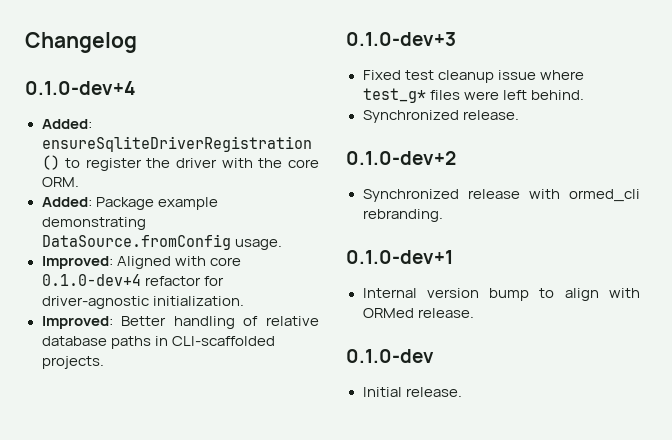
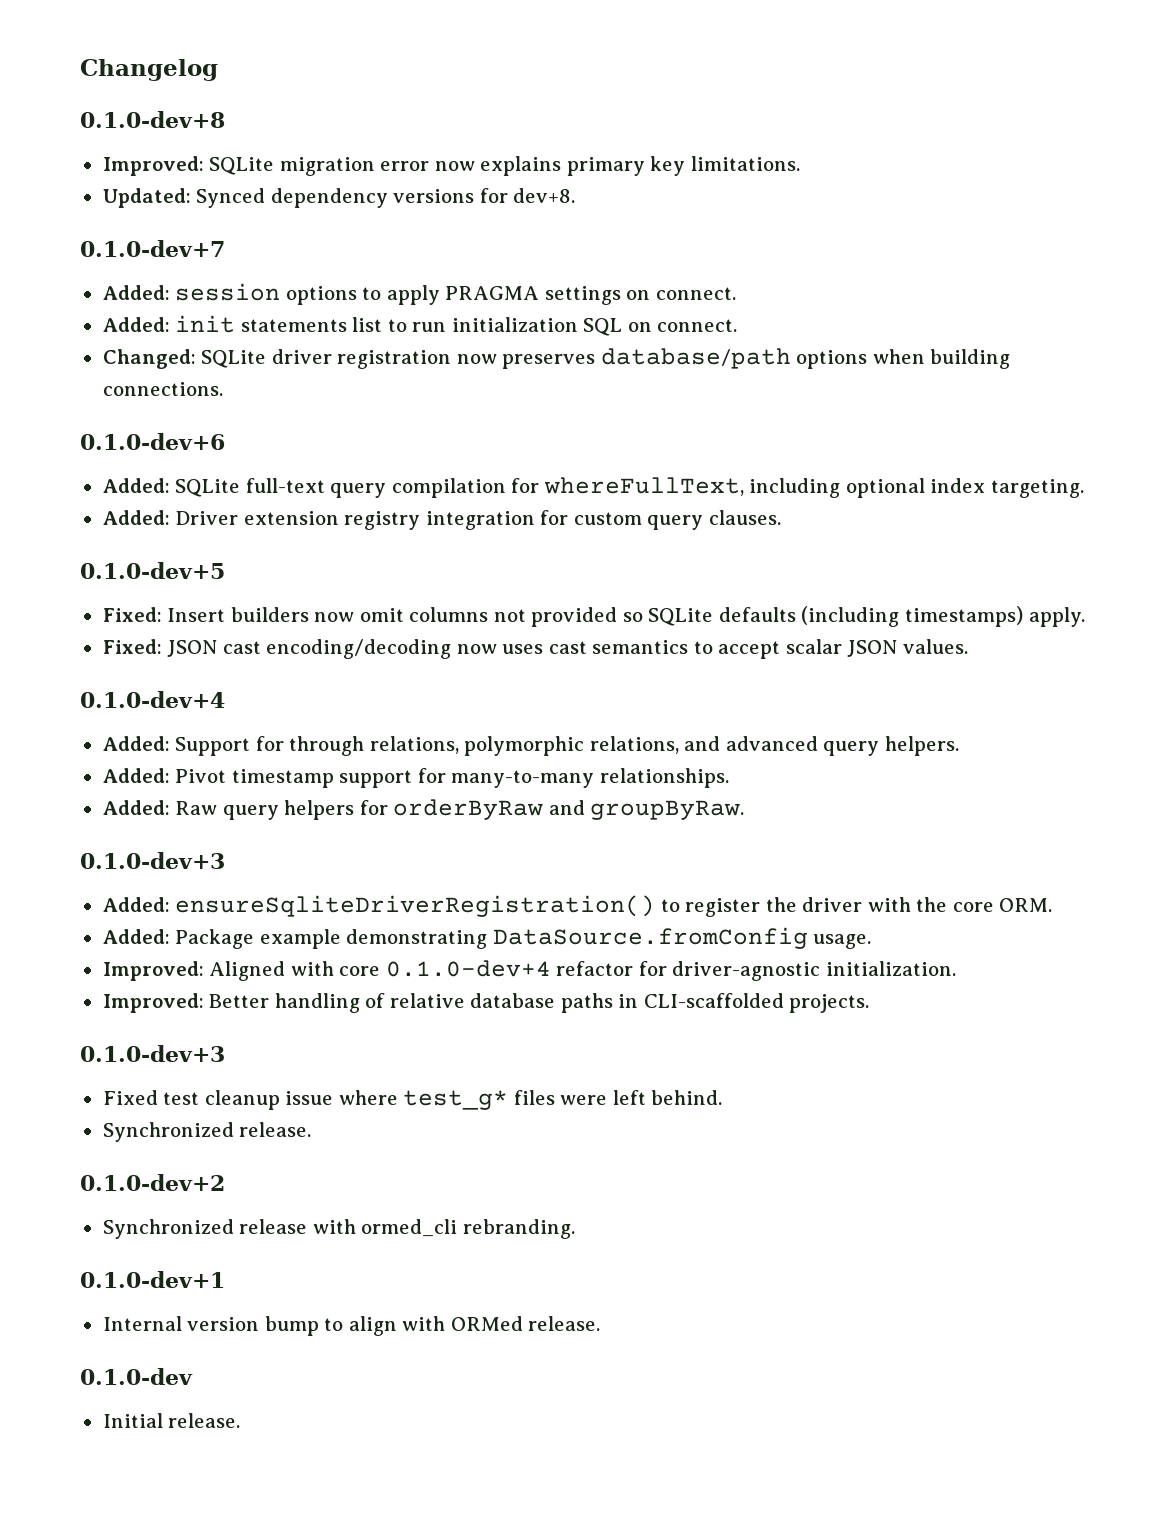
[25,81,136,95] 0.1.0-dev+4 -> [80,111,225,128] [102,156,800,176] [102,188,576,208] [80,240,225,257] [102,283,736,305] [102,315,738,336] [102,348,1011,369] [102,382,223,396] [80,433,225,450] [102,477,1084,498] [102,510,781,530] [80,562,225,579] [102,606,1086,627] [102,639,968,659] [80,691,225,708] [102,736,959,756] [102,768,729,788] [102,799,745,820] [80,852,225,869] 0.1.0-dev+8 // Improved: SQLite migration error now explains primary key limitations. // Updated: Synced dependency versions for dev+8. // 0.1.0-dev+7 // Added: session options to apply PRAGMA settings on connect. // Added: init statements list to run initialization SQL on connect. // Changed: SQLite driver registration now preserves database/path options when building connections. // 0.1.0-dev+6 // Added: SQLite full-text query compilation for whereFullText, including optional index targeting. // Added: Driver extension registry integration for custom query clauses. // 0.1.0-dev+5 // Fixed: Insert builders now omit columns not provided so SQLite defaults (including timestamps) apply. // Fixed: JSON cast encoding/decoding now uses cast semantics to accept scalar JSON values. // 0.1.0-dev+4 // Added: Support for through relations, polymorphic relations, and advanced query helpers. // Added: Pivot timestamp support for many-to-many relationships. // Added: Raw query helpers for orderByRaw and groupByRaw. // 0.1.0-dev+3

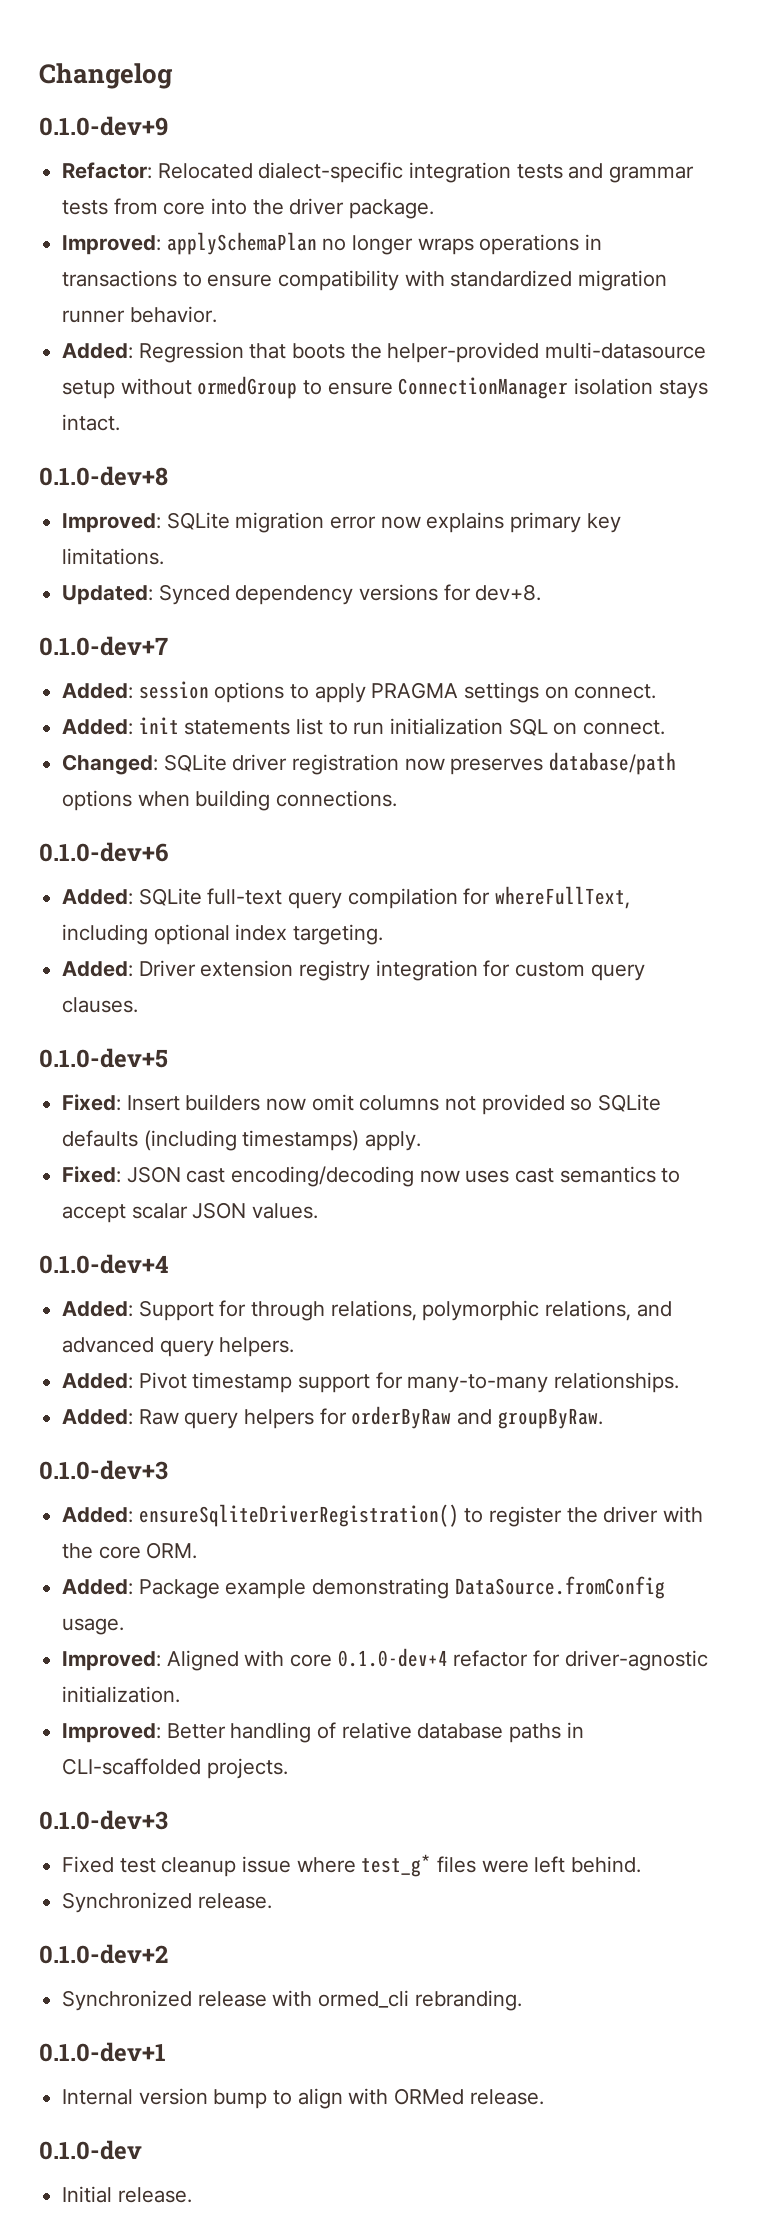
(218, 70) none -> [39,116,168,136] [62,162,695,183] [62,198,435,219] [62,232,603,255] [62,270,668,291] [62,306,217,323] [62,342,707,363] [62,376,708,399] [62,414,121,431] // 0.1.0-dev+9 // Refactor: Relocated dialect-specific integration tests and grammar tests from core into the driver package. // Improved: applySchemaPlan no longer wraps operations in transactions to ensure compatibility with standardized migration runner behavior. // Added: Regression that boots the helper-provided multi-datasource setup without ormedGroup to ensure ConnectionManager isolation stays intact.

